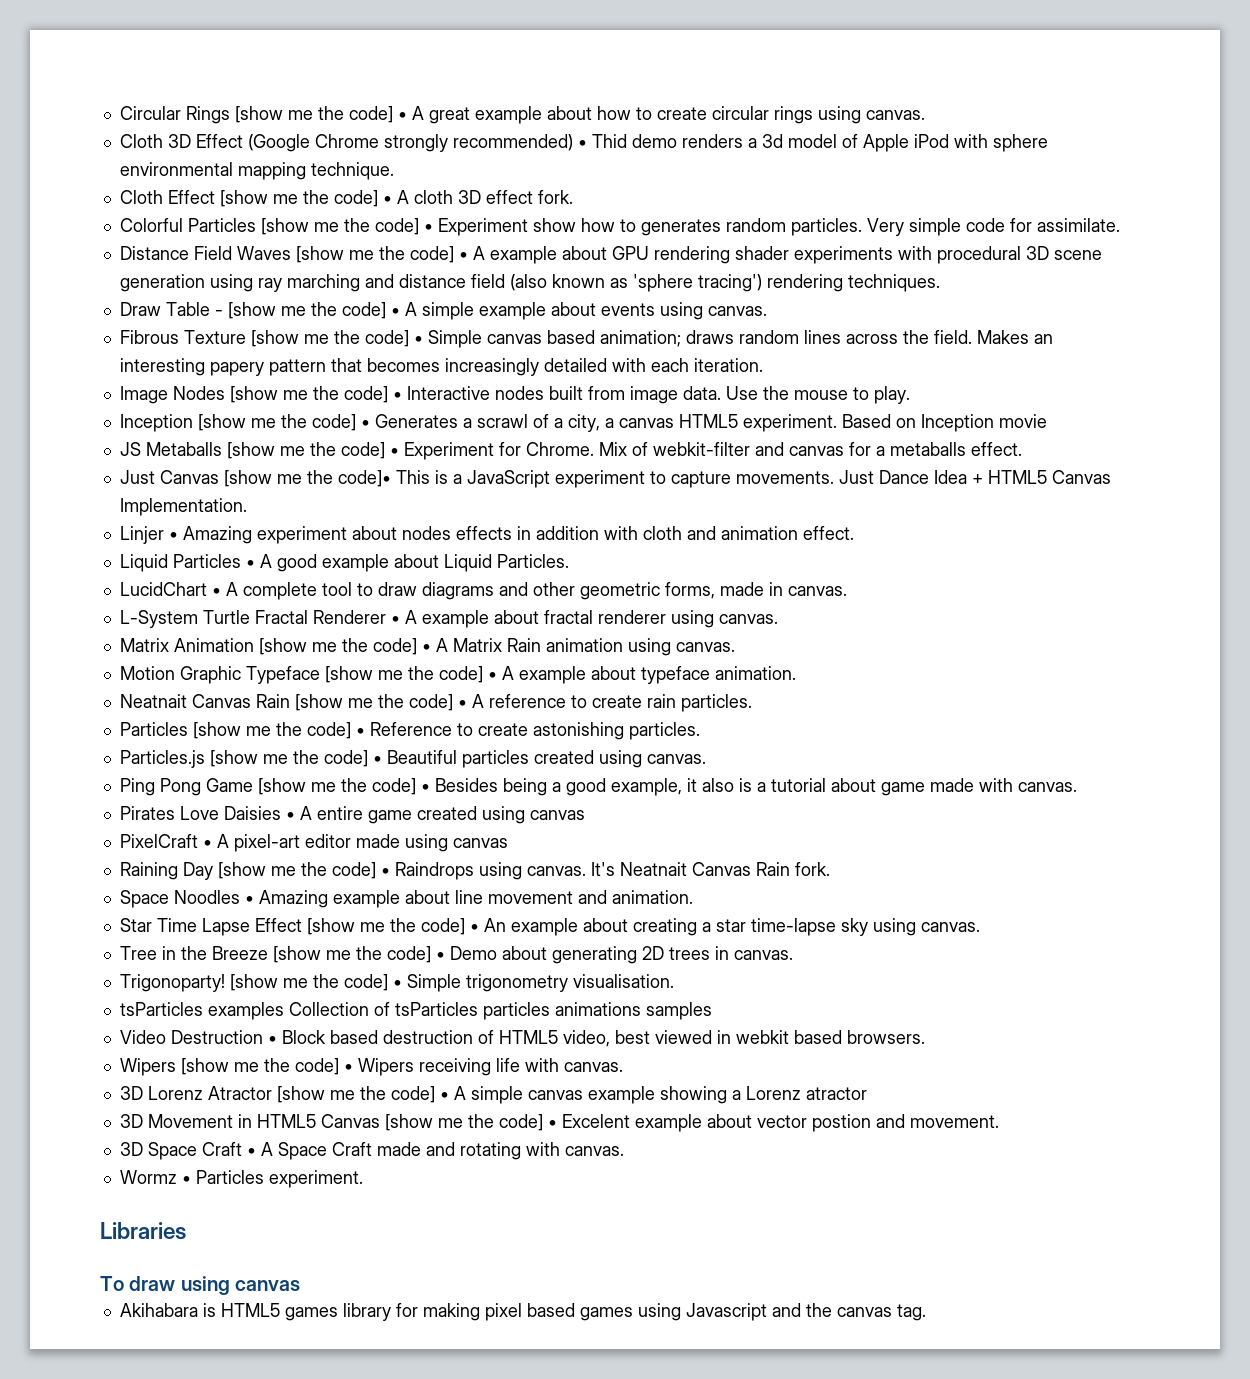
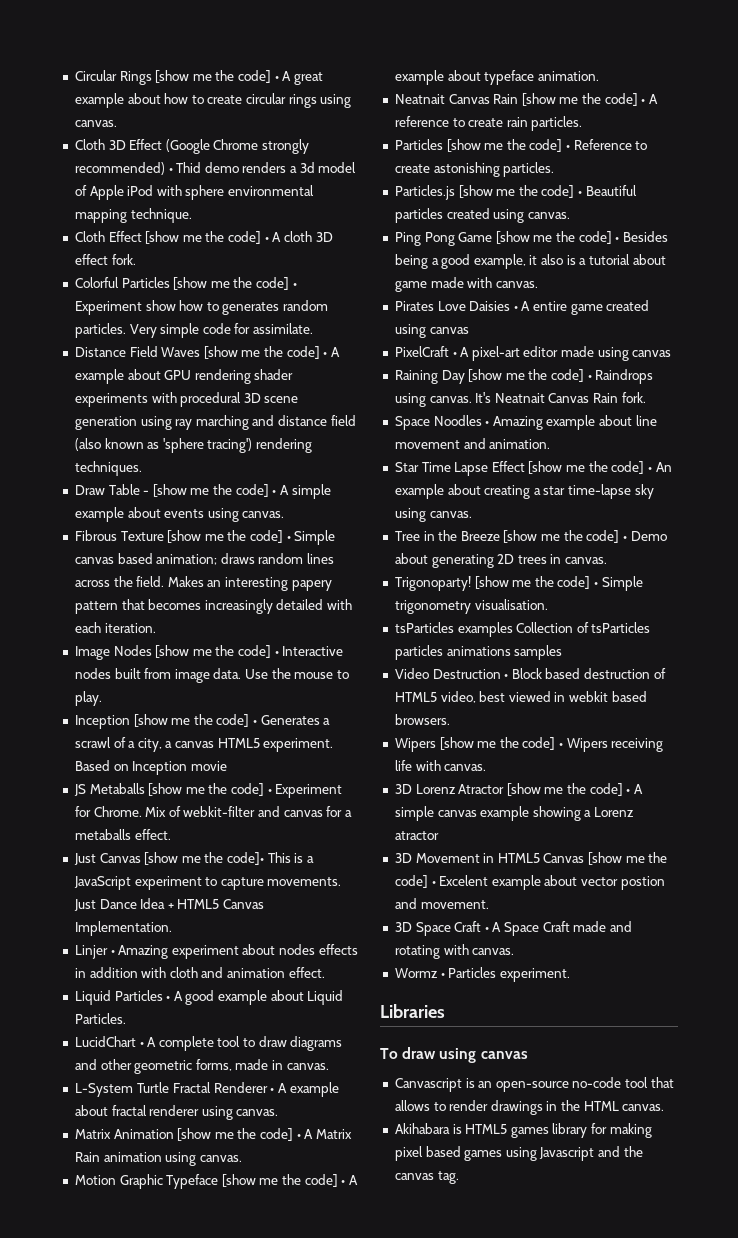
(301, 1285) none -> [394,1077,674,1092] [394,1100,665,1115] // Canvascript is an open-source no-code tool that allows to render drawings in the HTML canvas.

